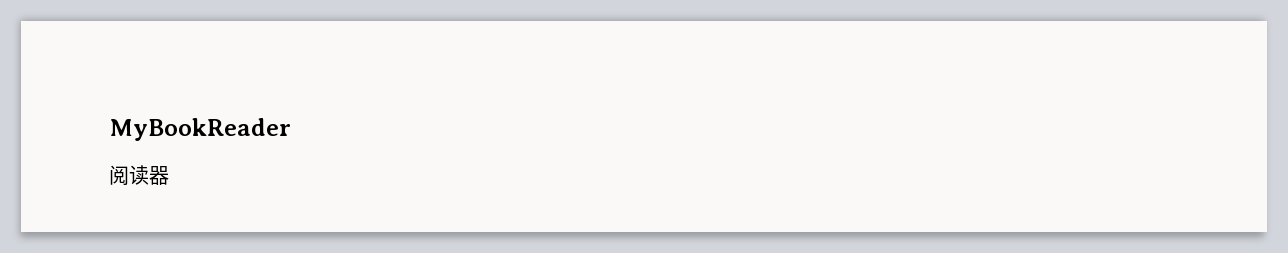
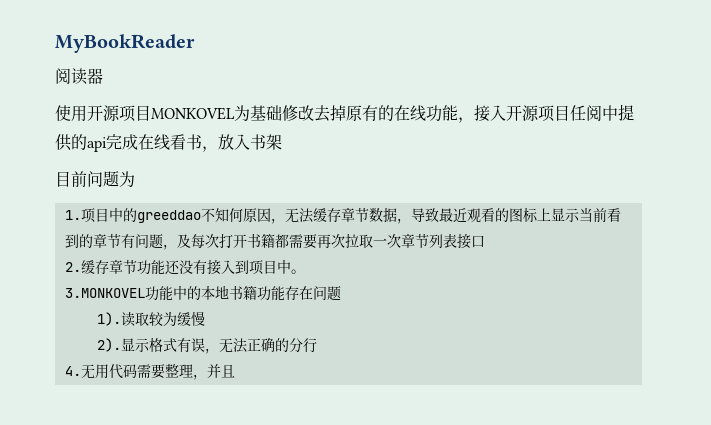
(169, 175) none -> [55,104,634,123] [55,134,282,152] [55,171,135,187] [64,207,621,224] [64,233,485,250] [64,259,305,275] [64,285,341,301] [96,311,205,327] [96,337,317,354] [64,363,235,380] // 使用开源项目MONKOVEL为基础修改去掉原有的在线功能，接入开源项目任阅中提供的api完成在线看书，放入书架 // 目前问题为 // 1.项目中的greeddao不知何原因，无法缓存章节数据，导致最近观看的图标上显示当前看到的章节有问题，及每次打开书籍都需要再次拉取一次章节列表接口 // 2.缓存章节功能还没有接入到项目中。 // 3.MONKOVEL功能中的本地书籍功能存在问题 // 1).读取较为缓慢 // 2).显示格式有误，无法正确的分行 // 4.无用代码需要整理，并且

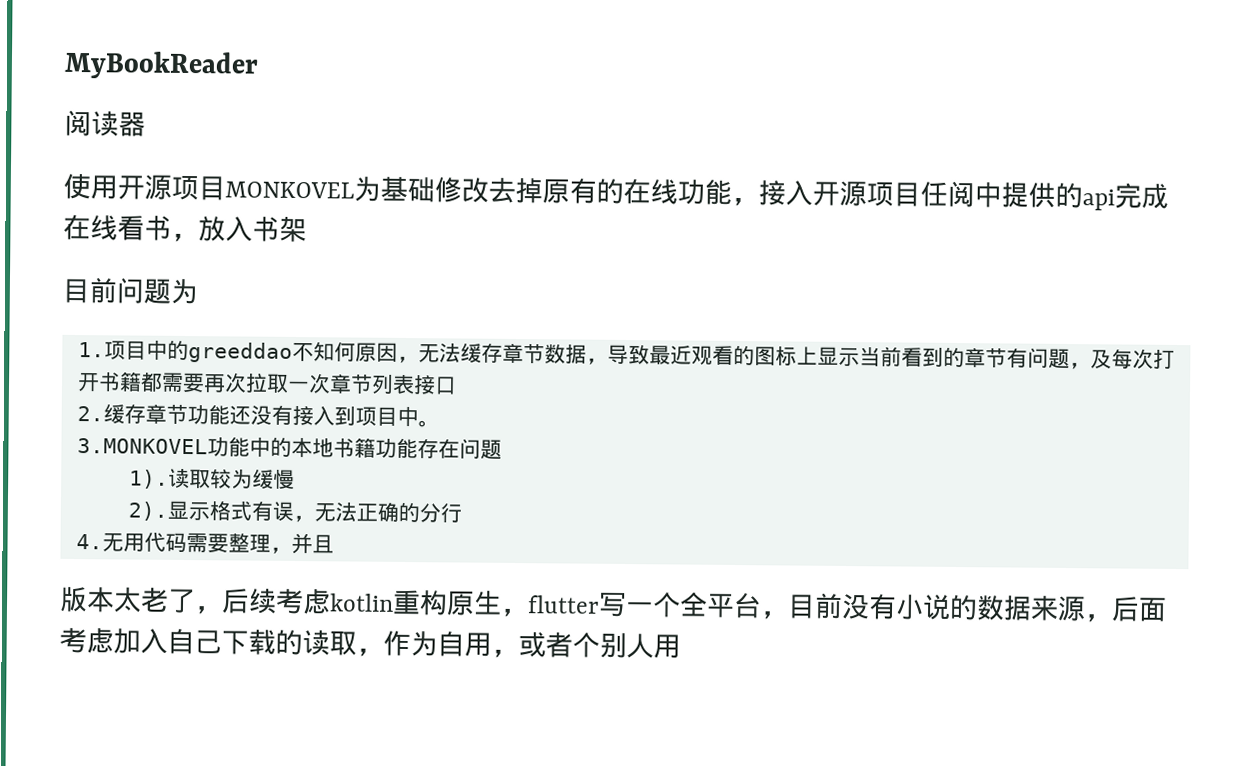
(235, 371) none -> [59,586,1167,623] [59,627,681,659] // 版本太老了，后续考虑kotlin重构原生，flutter写一个全平台，目前没有小说的数据来源，后面考虑加入自己下载的读取，作为自用，或者个别人用

